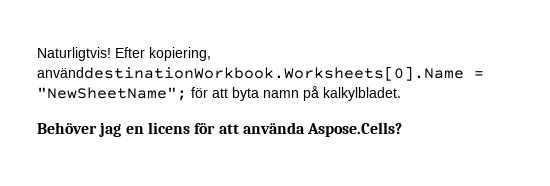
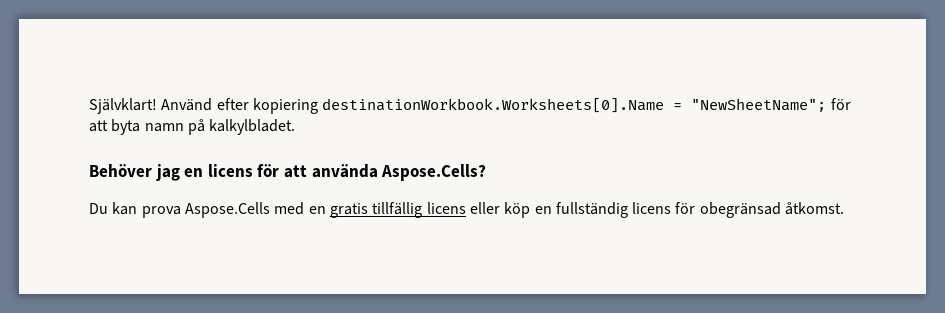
[37,47,211,61] [37,66,464,81] Naturligtvis! Efter kopiering, använddestinationWorkbook.Worksheets[0].Name -> [89,98,665,114] Självklart! Använd efter kopiering destinationWorkbook.Worksheets[0].Name
(403, 129) none -> [89,202,845,218] // Du kan prova Aspose.Cells med en gratis tillfällig licens eller köp en fullständig licens för obegränsad åtkomst.

